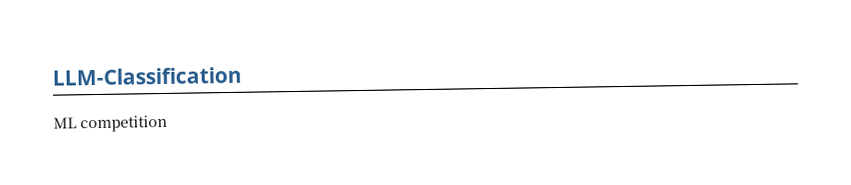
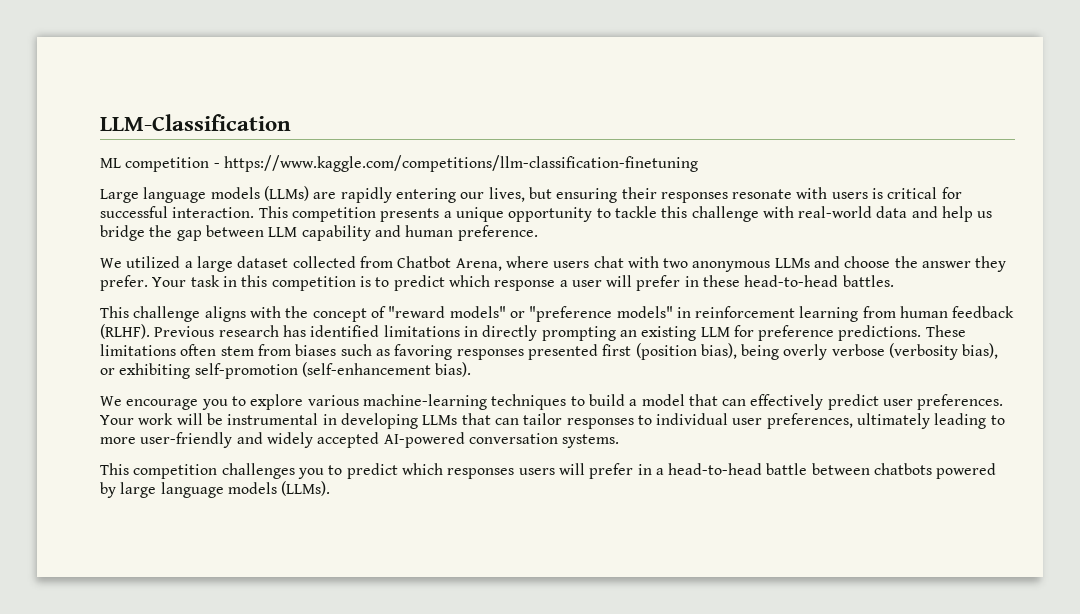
(168, 123) none -> [213,155,698,172] [100,186,962,203] [100,206,993,222] [100,225,538,241] [100,256,1007,272] [100,275,894,291] [100,306,1015,322] [100,324,966,341] [100,343,999,360] [100,362,472,379] [100,394,1004,410] [100,413,1005,429] [100,432,620,448] [100,463,997,479] [100,481,331,498] - https://www.kaggle.com/competitions/llm-classification-finetuning // Large language models (LLMs) are rapidly entering our lives, but ensuring their responses resonate with users is critical for successful interaction. This competition presents a unique opportunity to tackle this challenge with real-world data and help us bridge the gap between LLM capability and human preference. // We utilized a large dataset collected from Chatbot Arena, where users chat with two anonymous LLMs and choose the answer they prefer. Your task in this competition is to predict which response a user will prefer in these head-to-head battles. // This challenge aligns with the concept of "reward models" or "preference models" in reinforcement learning from human feedback (RLHF). Previous research has identified limitations in directly prompting an existing LLM for preference predictions. These limitations often stem from biases such as favoring responses presented first (position bias), being overly verbose (verbosity bias), or exhibiting self-promotion (self-enhancement bias). // We encourage you to explore various machine-learning techniques to build a model that can effectively predict user preferences. Your work will be instrumental in developing LLMs that can tailor responses to individual user preferences, ultimately leading to more user-friendly and widely accepted AI-powered conversation systems. // This competition challenges you to predict which responses users will prefer in a head-to-head battle between chatbots powered by large language models (LLMs).

